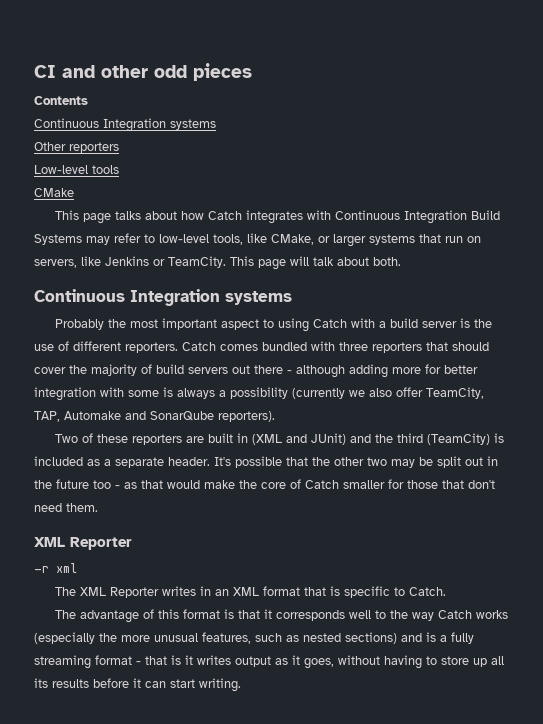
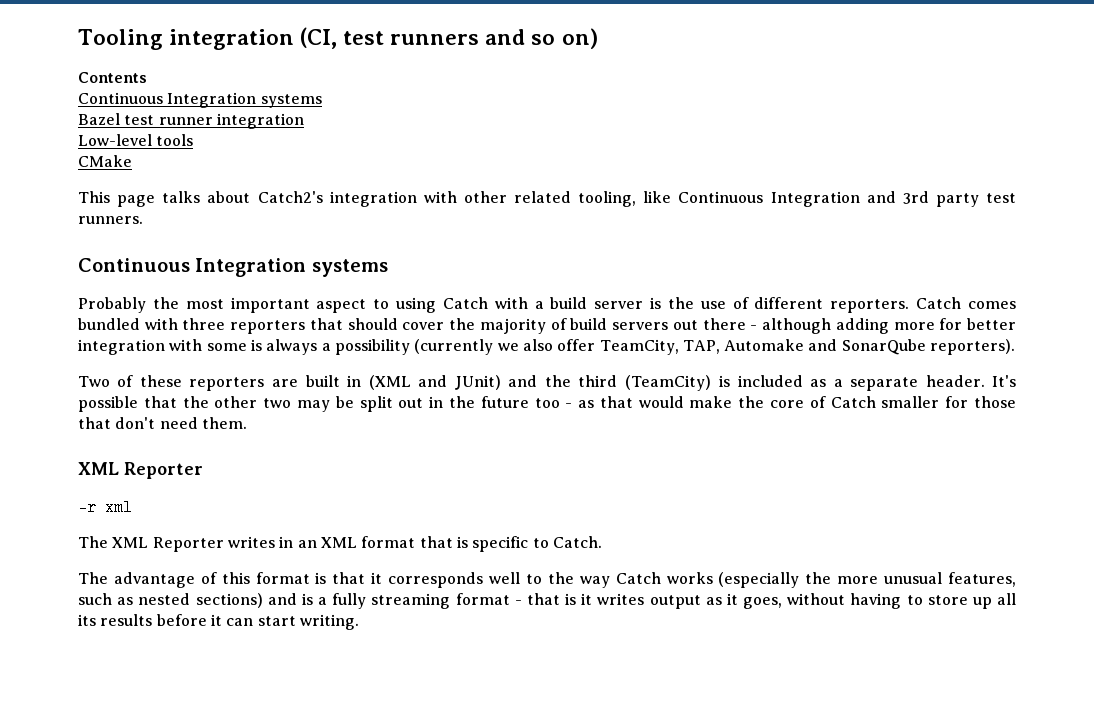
[34,63,252,81] CI and other odd pieces -> [78,27,598,50] Tooling integration (CI, test runners and so on)
[34,142,119,153] Other reporters -> [78,113,304,129] Bazel test runner integration
[180,210,500,224] [34,233,481,247] [34,256,401,270] how Catch integrates with Continuous Integration Build Systems may refer to low-level tools, like CMake, or larger systems that run on servers, like Jenkins or TeamCity. This page will talk about both. -> [257,191,1016,207] [78,216,143,224] Catch2's integration with other related tooling, like Continuous Integration and 3rd party test runners.

